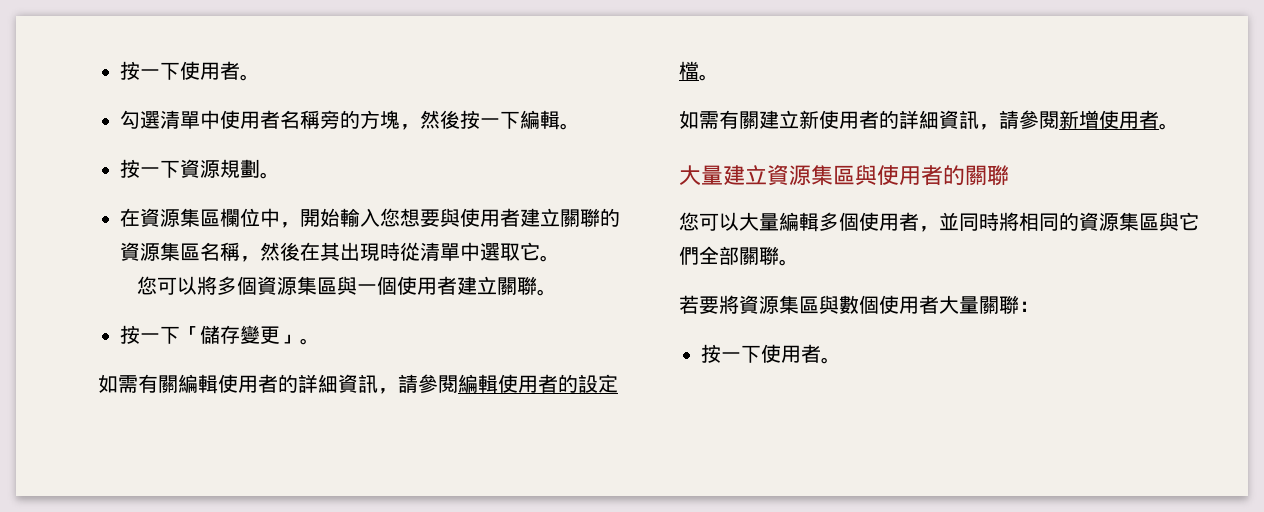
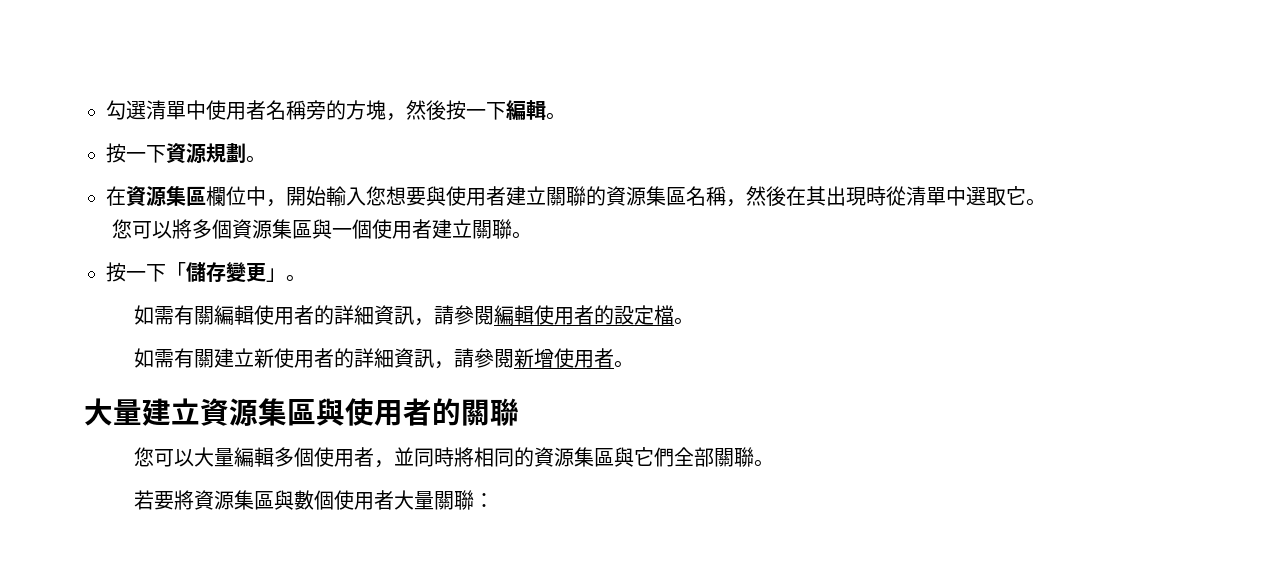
[120,61,260,81] 按一下使用者。 // -> (106, 110) none
[701,344,841,364] // 按一下使用者。 -> (495, 500) none

